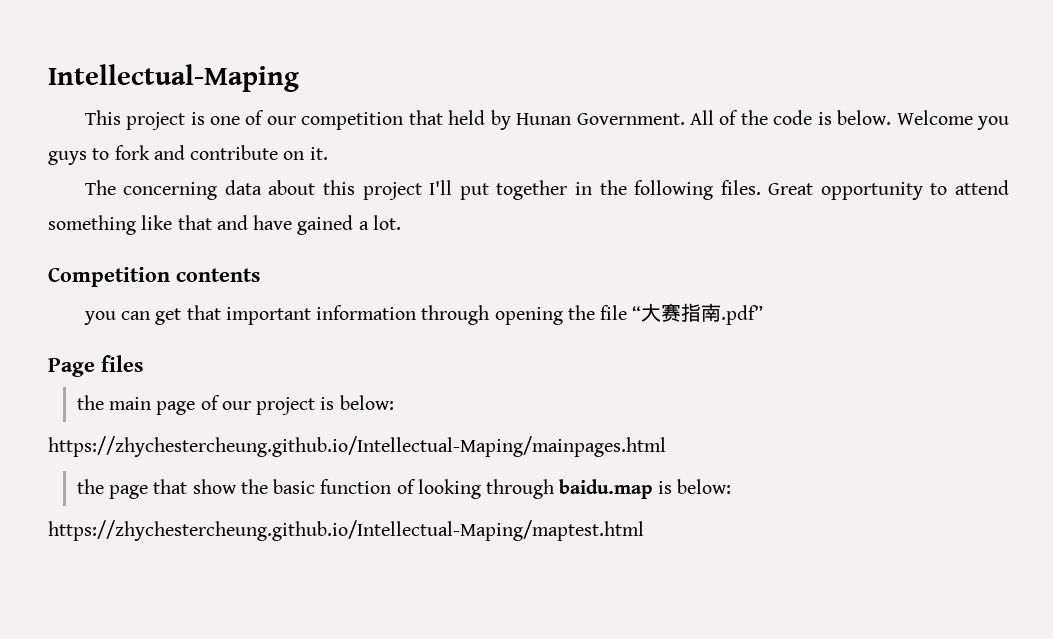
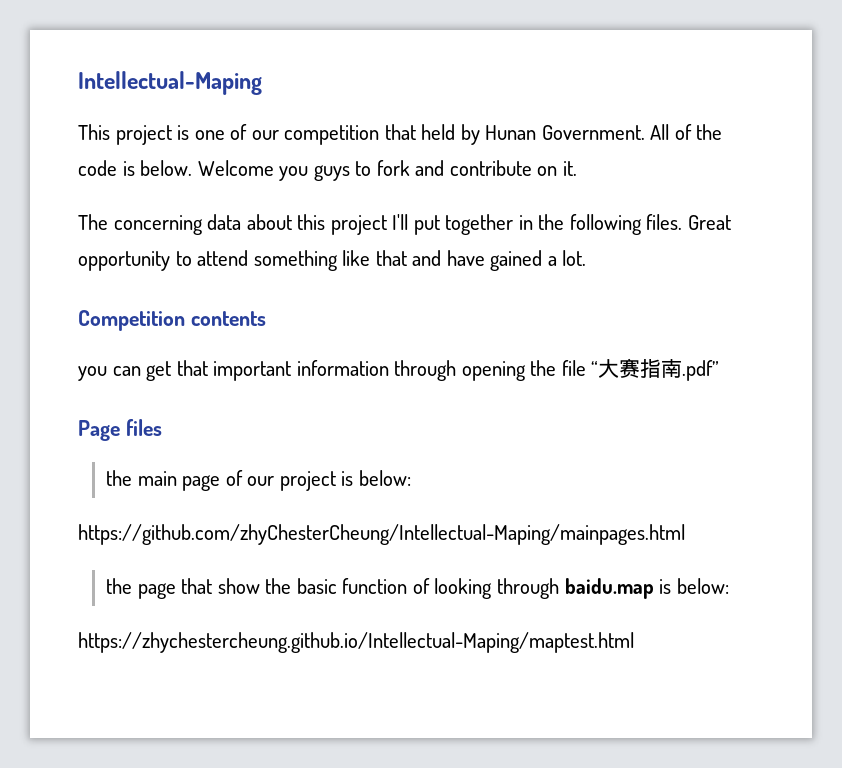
[48,436,666,457] https://zhychestercheung.github.io/Intellectual-Maping/mainpages.html -> [78,524,685,545] https://github.com/zhyChesterCheung/Intellectual-Maping/mainpages.html

